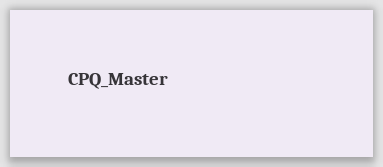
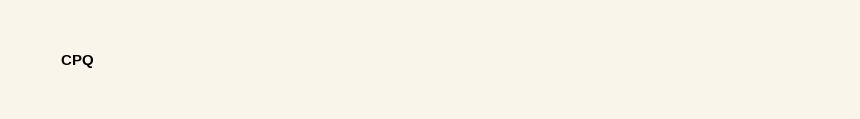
[68,73,168,89] CPQ_Master -> [61,55,94,68] CPQ

